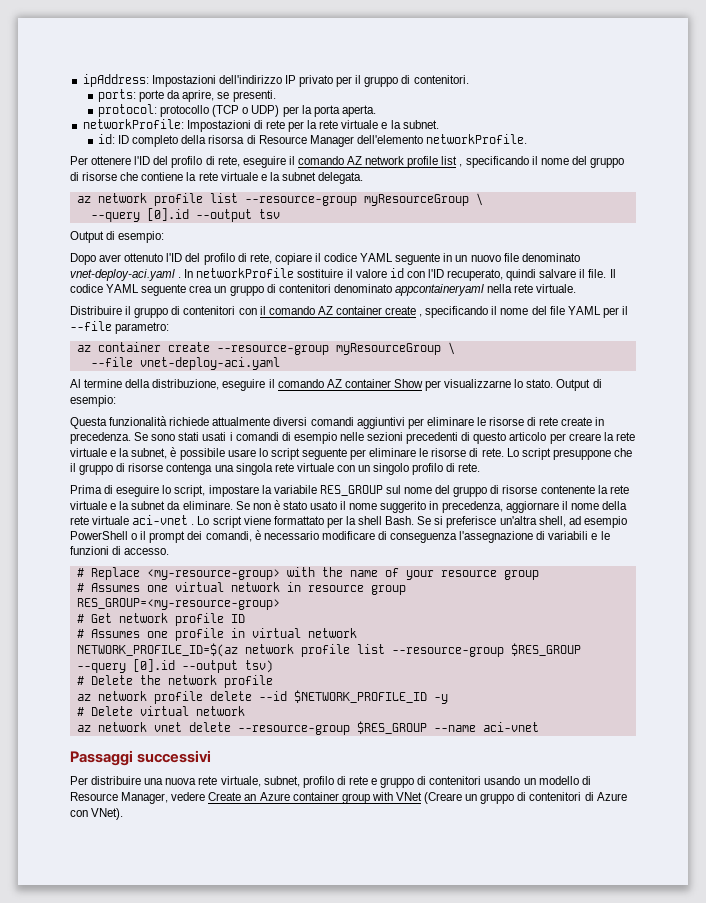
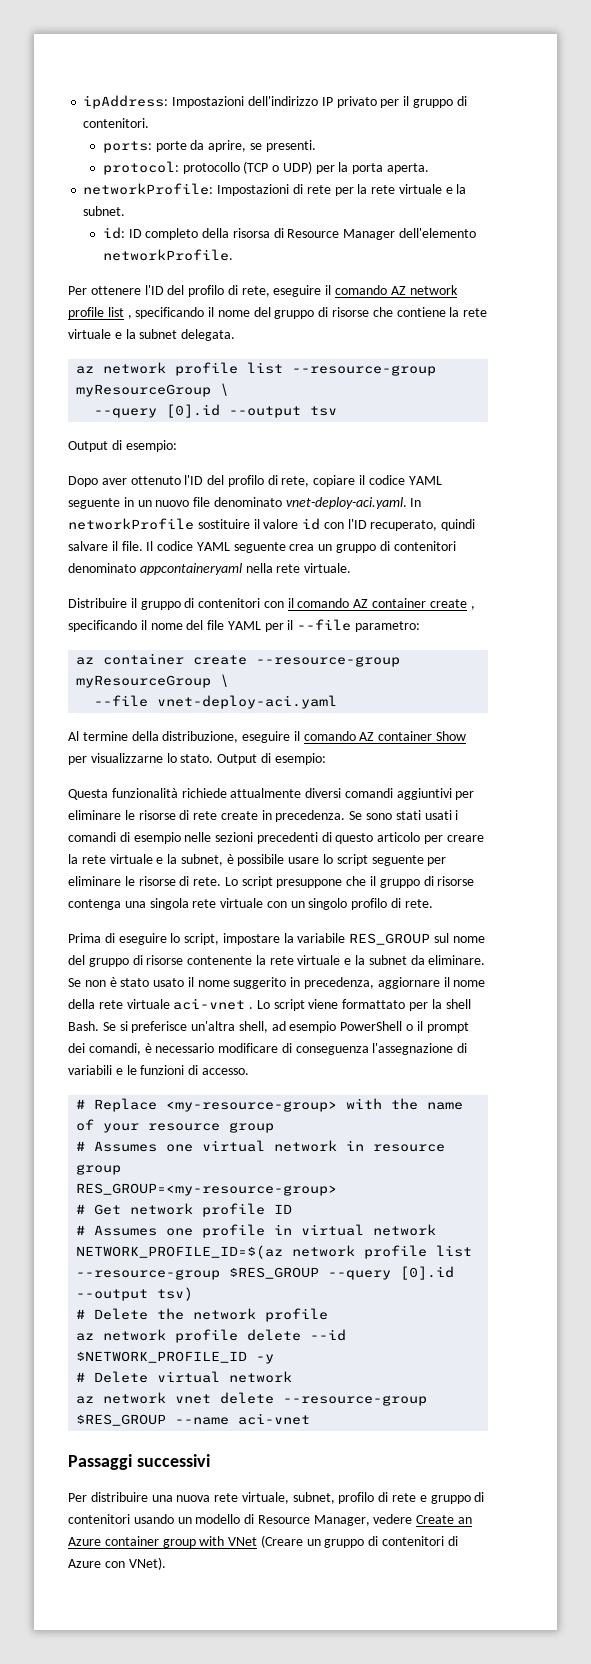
[70,269,182,281] vnet-deploy-aci.yaml . -> [285,497,407,509] vnet-deploy-aci.yaml.

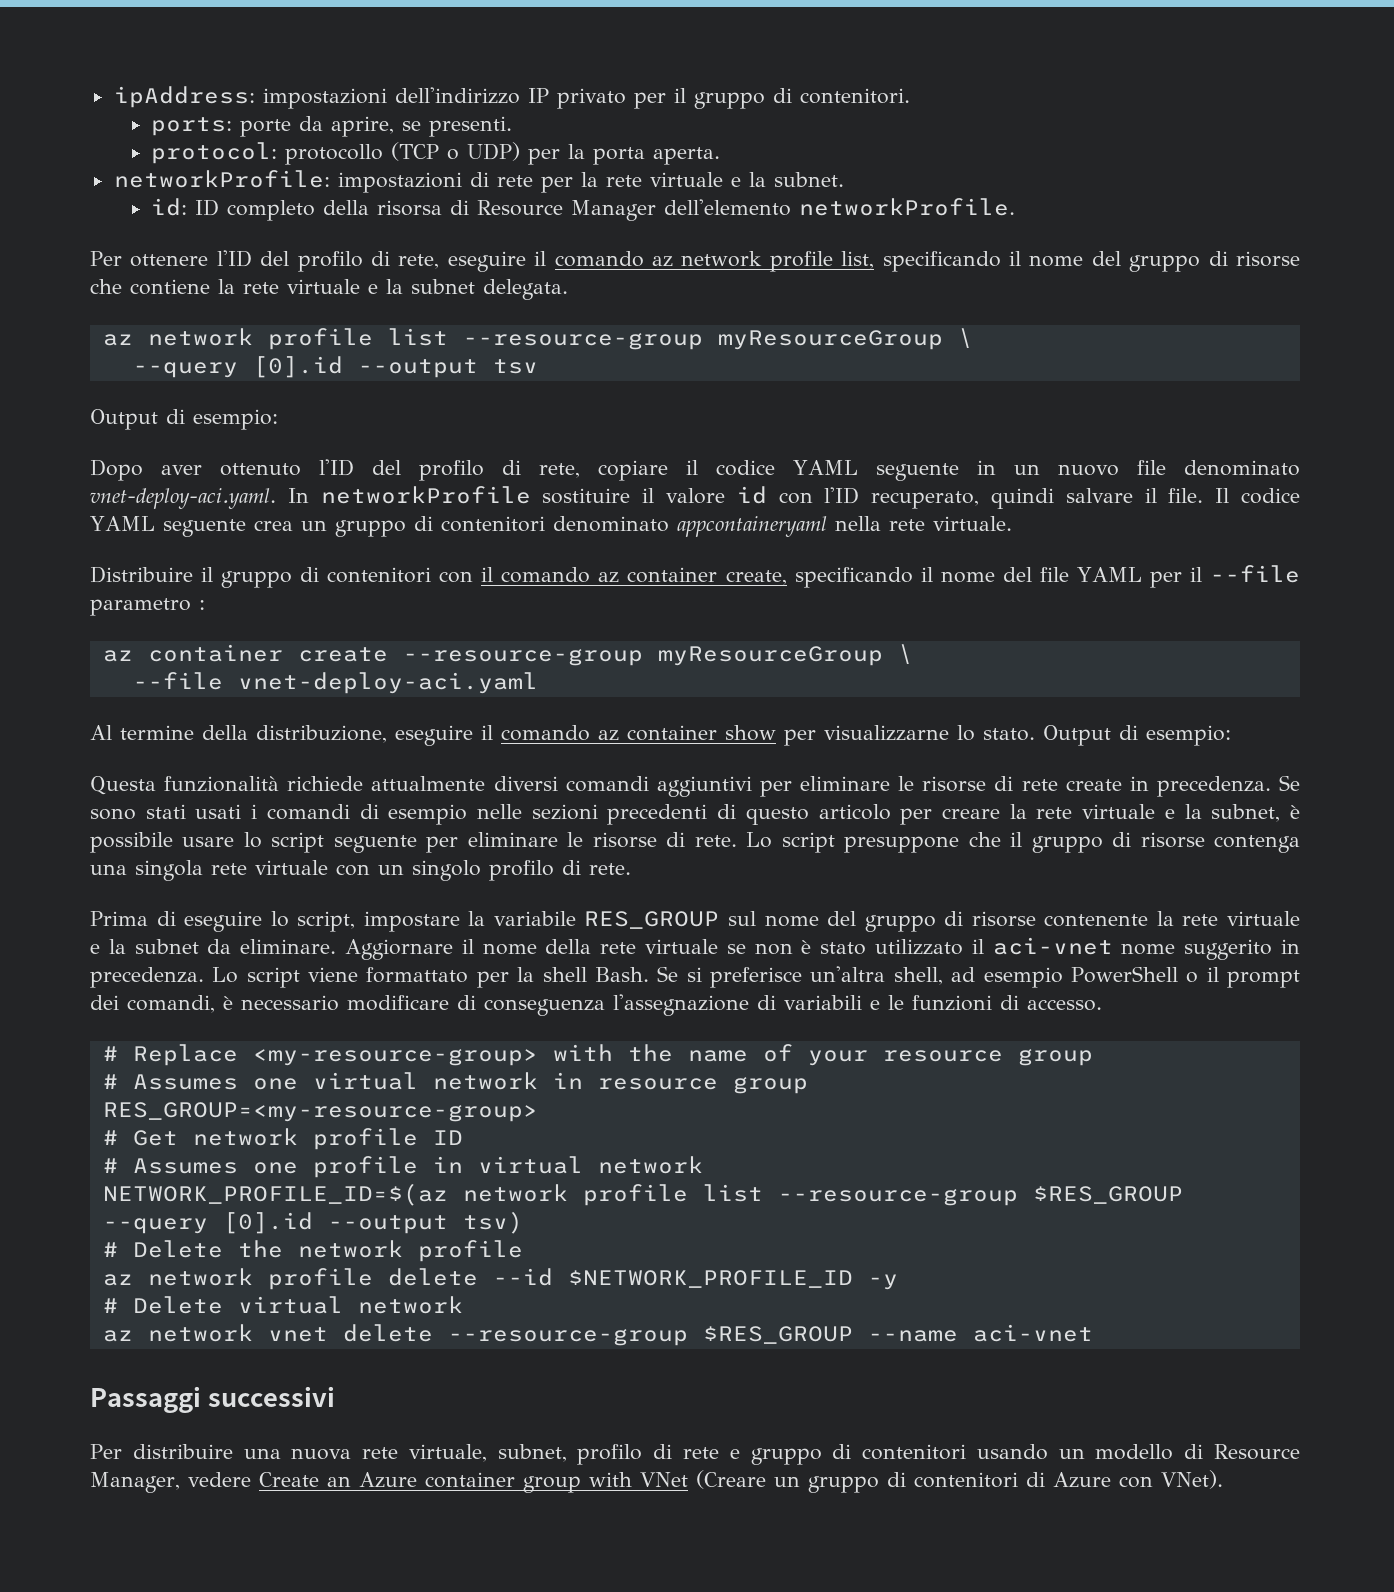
[172,96,245,108] Impostazioni -> [262,88,387,109] impostazioni
[217,184,290,196] Impostazioni -> [337,172,462,193] impostazioni
[390,285,458,295] [68,307,132,319] AZ network profile list , -> [651,251,875,272] az network profile list,
[353,598,475,610] AZ container create , -> [598,567,787,585] az container create,
[355,621,421,632] parametro: -> [90,598,205,616] parametro :
[359,731,467,741] AZ container Show -> [598,725,776,741] az container show
[68,977,440,989] Se non è stato usato il nome suggerito in precedenza, aggiornare -> [345,939,453,960] Aggiornare
[173,998,254,1010] aci-vnet . -> [726,937,1300,960] [90,967,204,988] se non è stato utilizzato il aci-vnet nome suggerito in precedenza.

